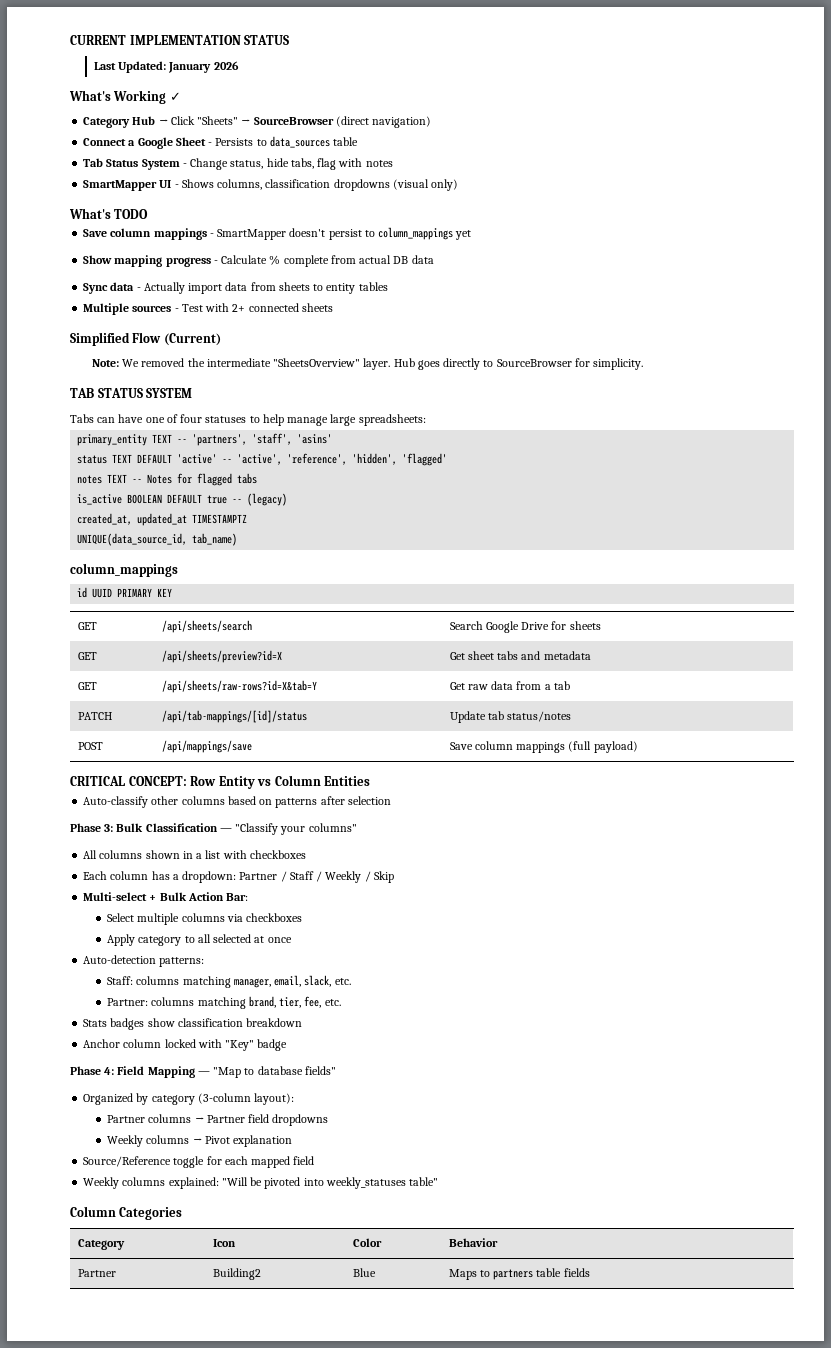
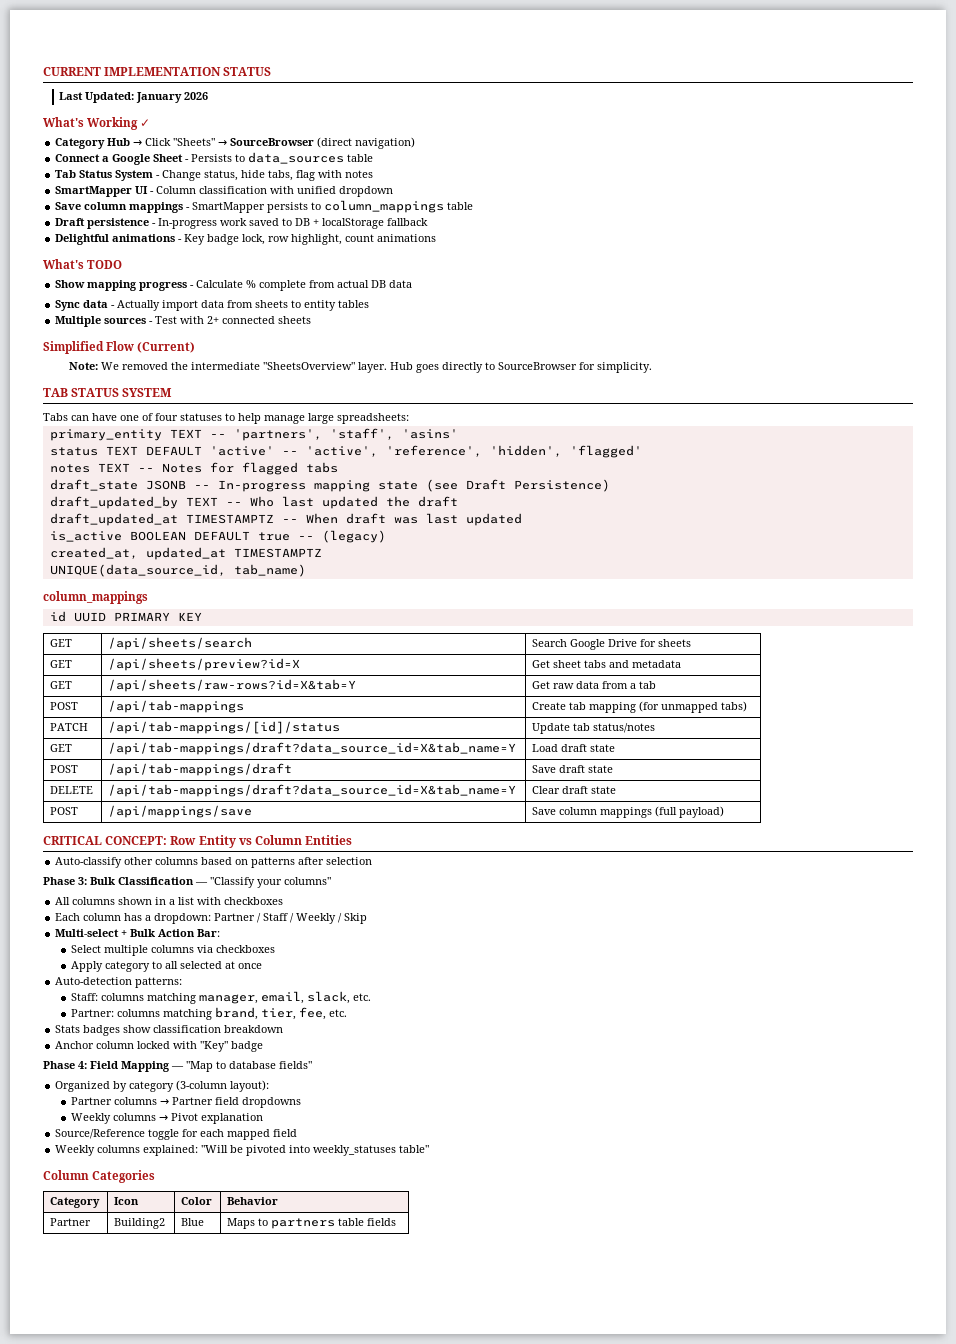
[181,179,459,191] [69,208,149,219] Shows columns, classification dropdowns (visual only) // What's TODO -> [156,186,394,197] Column classification with unified dropdown
[289,227,472,240] doesn't persist to column_mappings yet -> [267,200,474,213] [55,218,429,229] [55,234,437,245] [43,259,123,269] persists to column_mappings table // Draft persistence - In-progress work saved to DB + localStorage fallback // Delightful animations - Key badge lock, row highlight, count animations // What's TODO
(258, 478) none -> [49,479,610,492] [49,496,458,509] [49,513,522,526] // draft_state JSONB -- In-progress mapping state (see Draft Persistence) // draft_updated_by TEXT -- Who last updated the draft // draft_updated_at TIMESTAMPTZ -- When draft was last updated
(570, 685) none -> [50,702,79,710] [108,700,245,713] [532,701,748,713] // POST | /api/tab-mappings | Create tab mapping (for unmapped tabs)
(572, 716) none -> [50,744,73,752] [108,742,517,755] [532,744,616,752] [50,765,79,773] [108,763,293,776] [532,765,614,773] [50,786,94,794] [108,784,517,797] [532,786,617,794] // GET | /api/tab-mappings/draft?data_source_id=X&tab_name=Y | Load draft state // POST | /api/tab-mappings/draft | Save draft state // DELETE | /api/tab-mappings/draft?data_source_id=X&tab_name=Y | Clear draft state

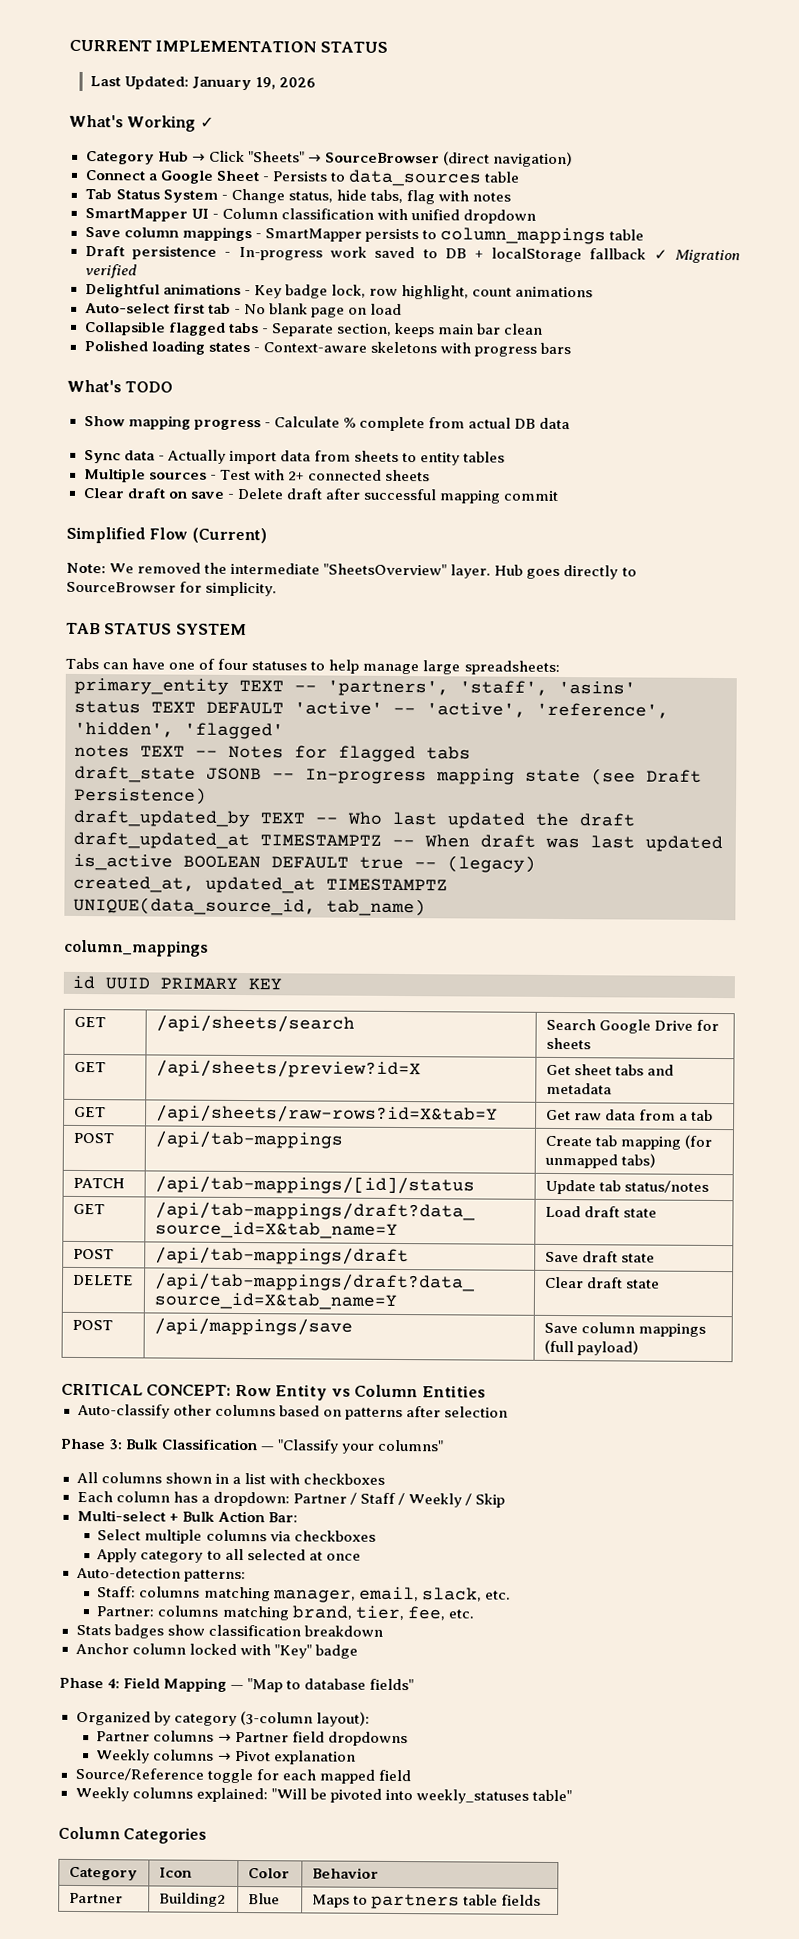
(183, 97) none -> [255,77,277,90] 19,
(429, 222) none -> [653,249,740,264] [84,264,137,279] ✓ Migration verified
(437, 238) none -> [84,302,402,318] [83,321,543,338] [83,340,571,357] // Auto-select first tab - No blank page on load // Collapsible flagged tabs - Separate section, keeps main bar clean // Polished loading states - Context-aware skeletons with progress bars
(312, 320) none -> [82,487,559,504] // Clear draft on save - Delete draft after successful mapping commit

